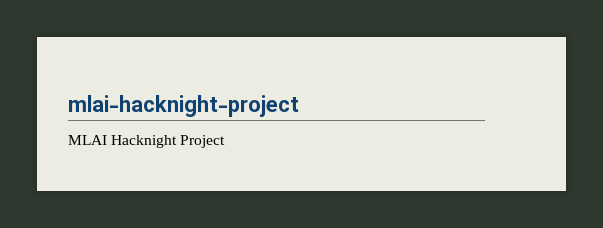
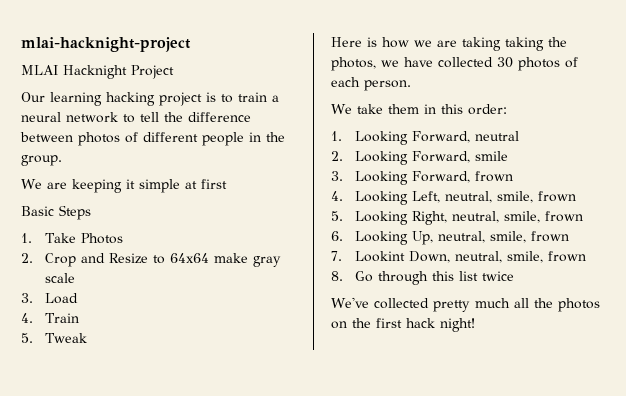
(226, 141) none -> [21,92,279,106] [21,112,251,123] [20,132,285,146] [21,155,62,166] [21,179,227,193] [21,205,91,220] [21,233,123,244] [21,253,281,267] [44,273,75,283] [21,293,78,304] [21,313,79,323] [21,333,87,343] [331,37,567,51] [331,57,578,71] [331,77,411,91] [331,104,507,115] [331,131,519,145] [331,151,508,165] [331,171,513,185] [331,191,576,205] [331,211,583,225] [331,231,569,245] [331,251,586,263] [331,271,514,285] [331,297,600,312] [331,318,475,332] // Our learning hacking project is to train a neural network to tell the difference between photos of different people in the group. // We are keeping it simple at first // Basic Steps // 1. Take Photos // 2. Crop and Resize to 64x64 make gray scale // 3. Load // 4. Train // 5. Tweak // Here is how we are taking taking the photos, we have collected 30 photos of each person. // We take them in this order: // 1. Looking Forward, neutral // 2. Looking Forward, smile // 3. Looking Forward, frown // 4. Looking Left, neutral, smile, frown // 5. Looking Right, neutral, smile, frown // 6. Looking Up, neutral, smile, frown // 7. Lookint Down, neutral, smile, frown // 8. Go through this list twice // We've collected pretty much all the photos on the first hack night!

